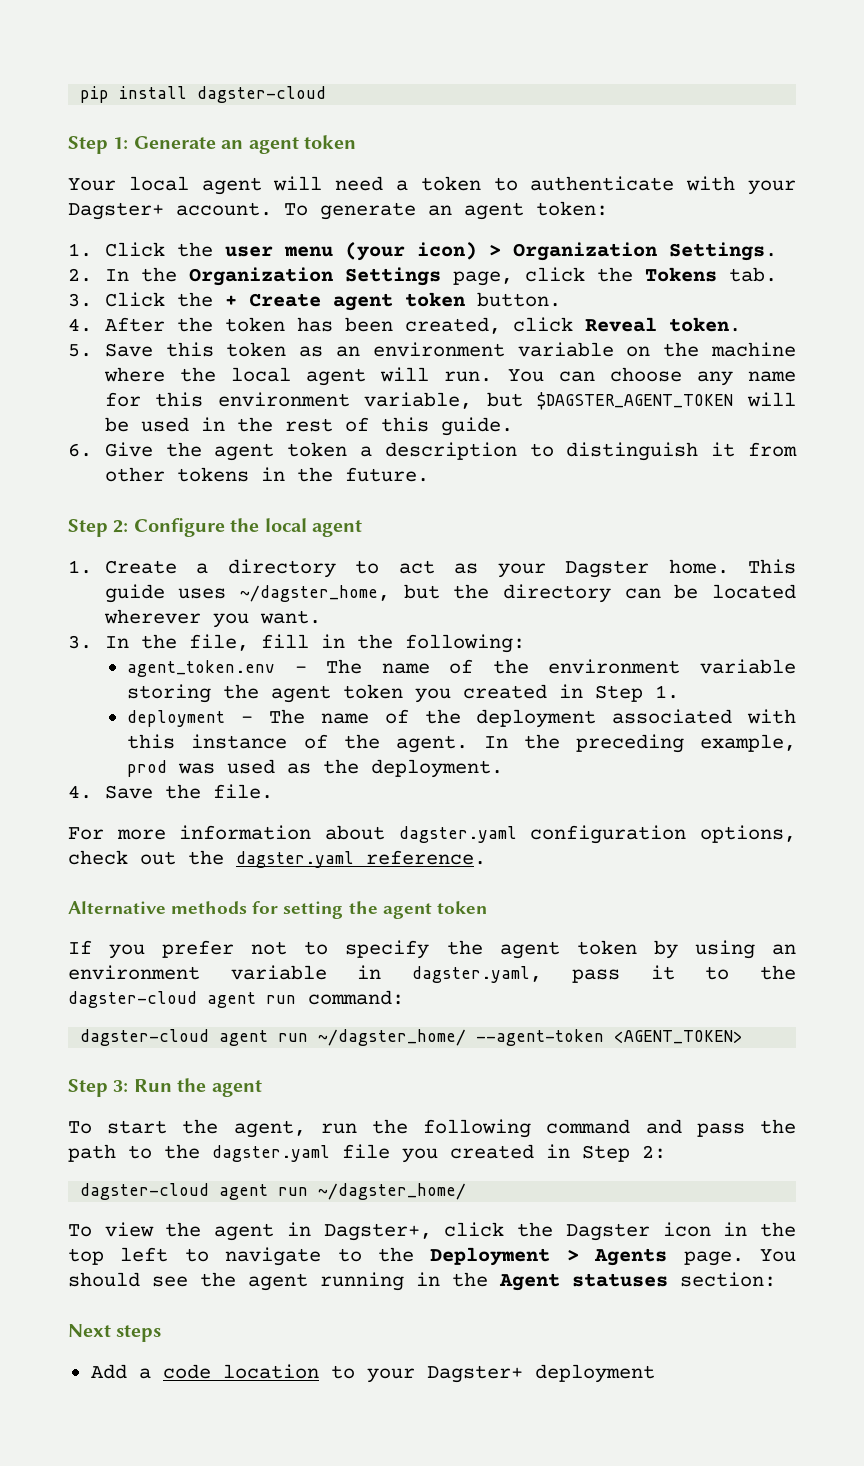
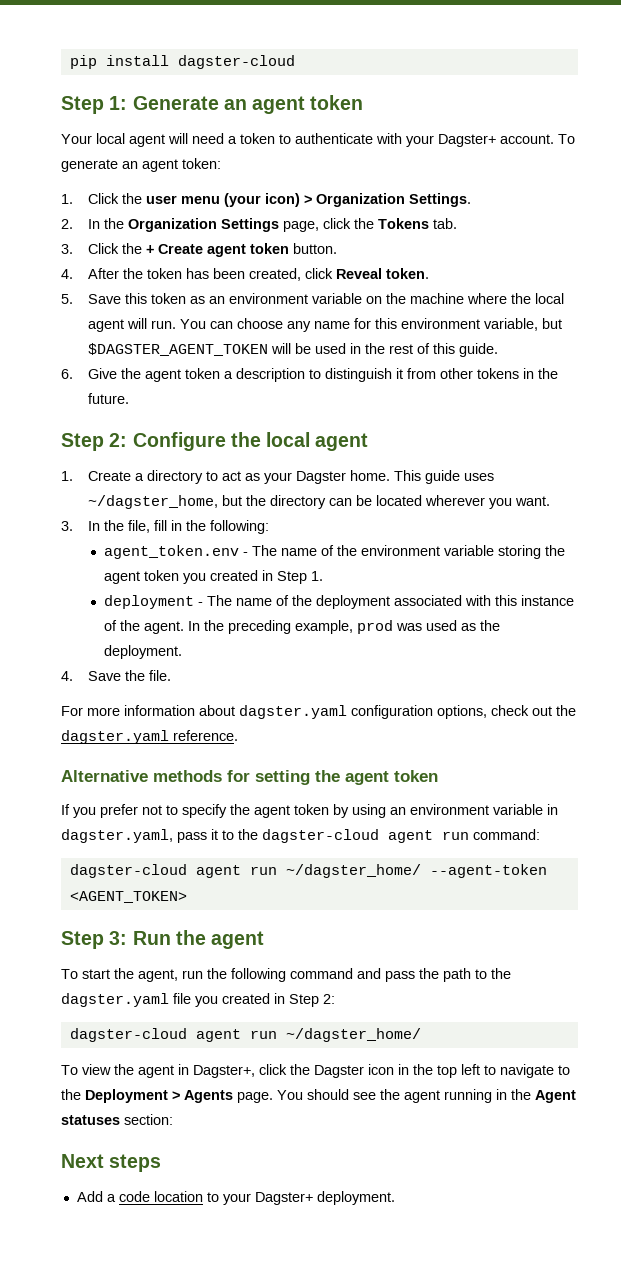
[534,1364,655,1383] deployment -> [316,1191,395,1205] deployment.

